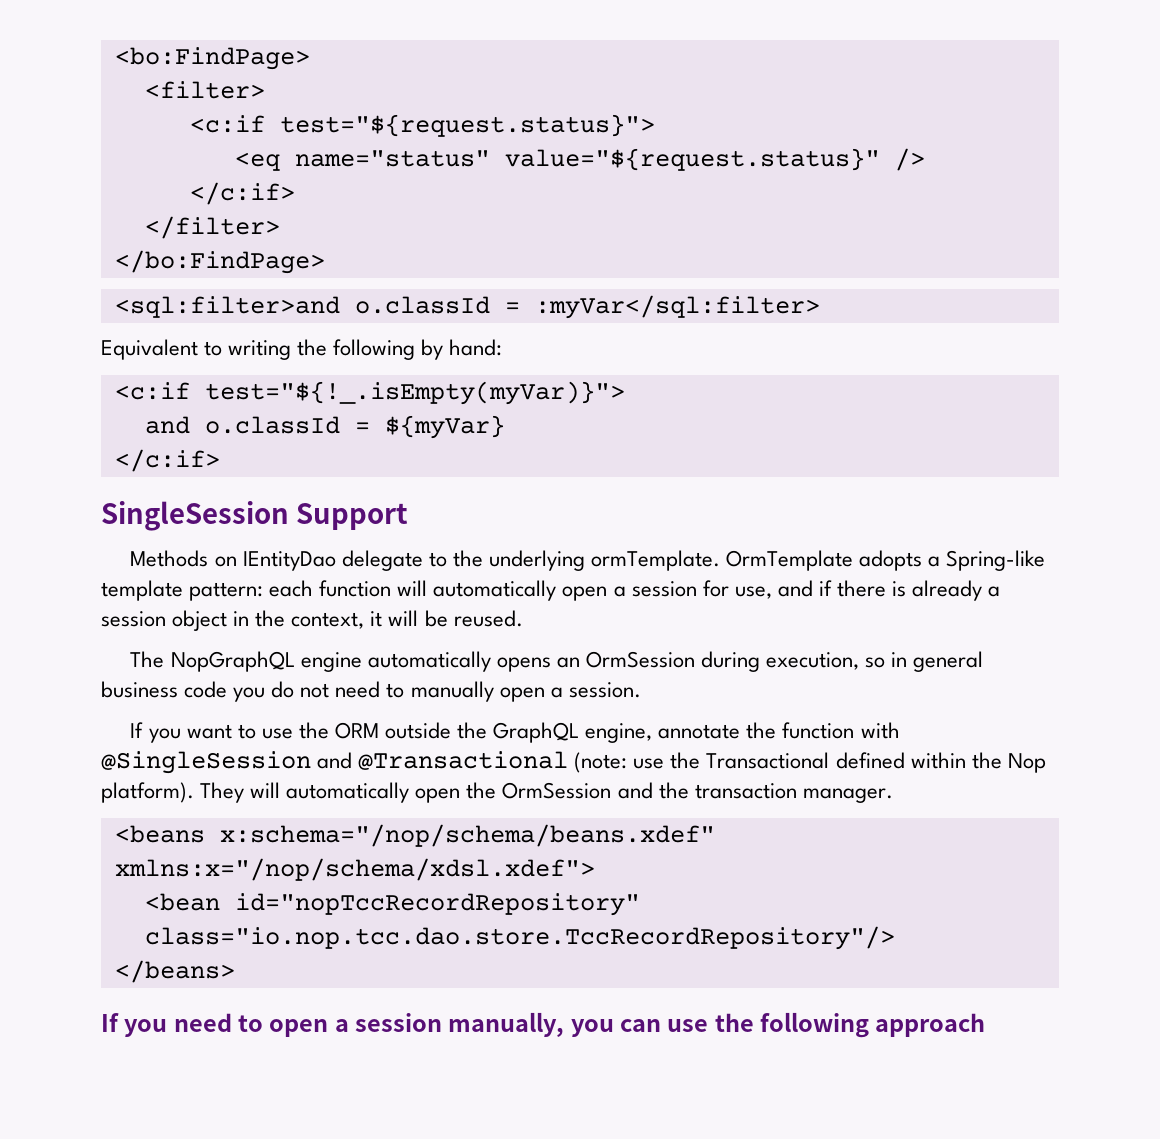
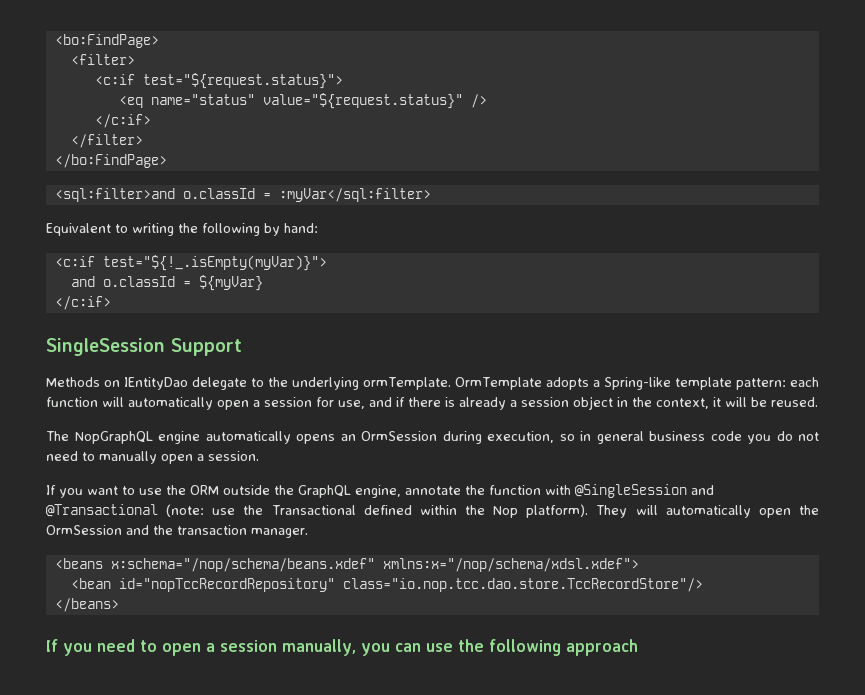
[144,926,895,950] class="io.nop.tcc.dao.store.TccRecordRepository"/> -> [342,578,703,592] class="io.nop.tcc.dao.store.TccRecordStore"/>

